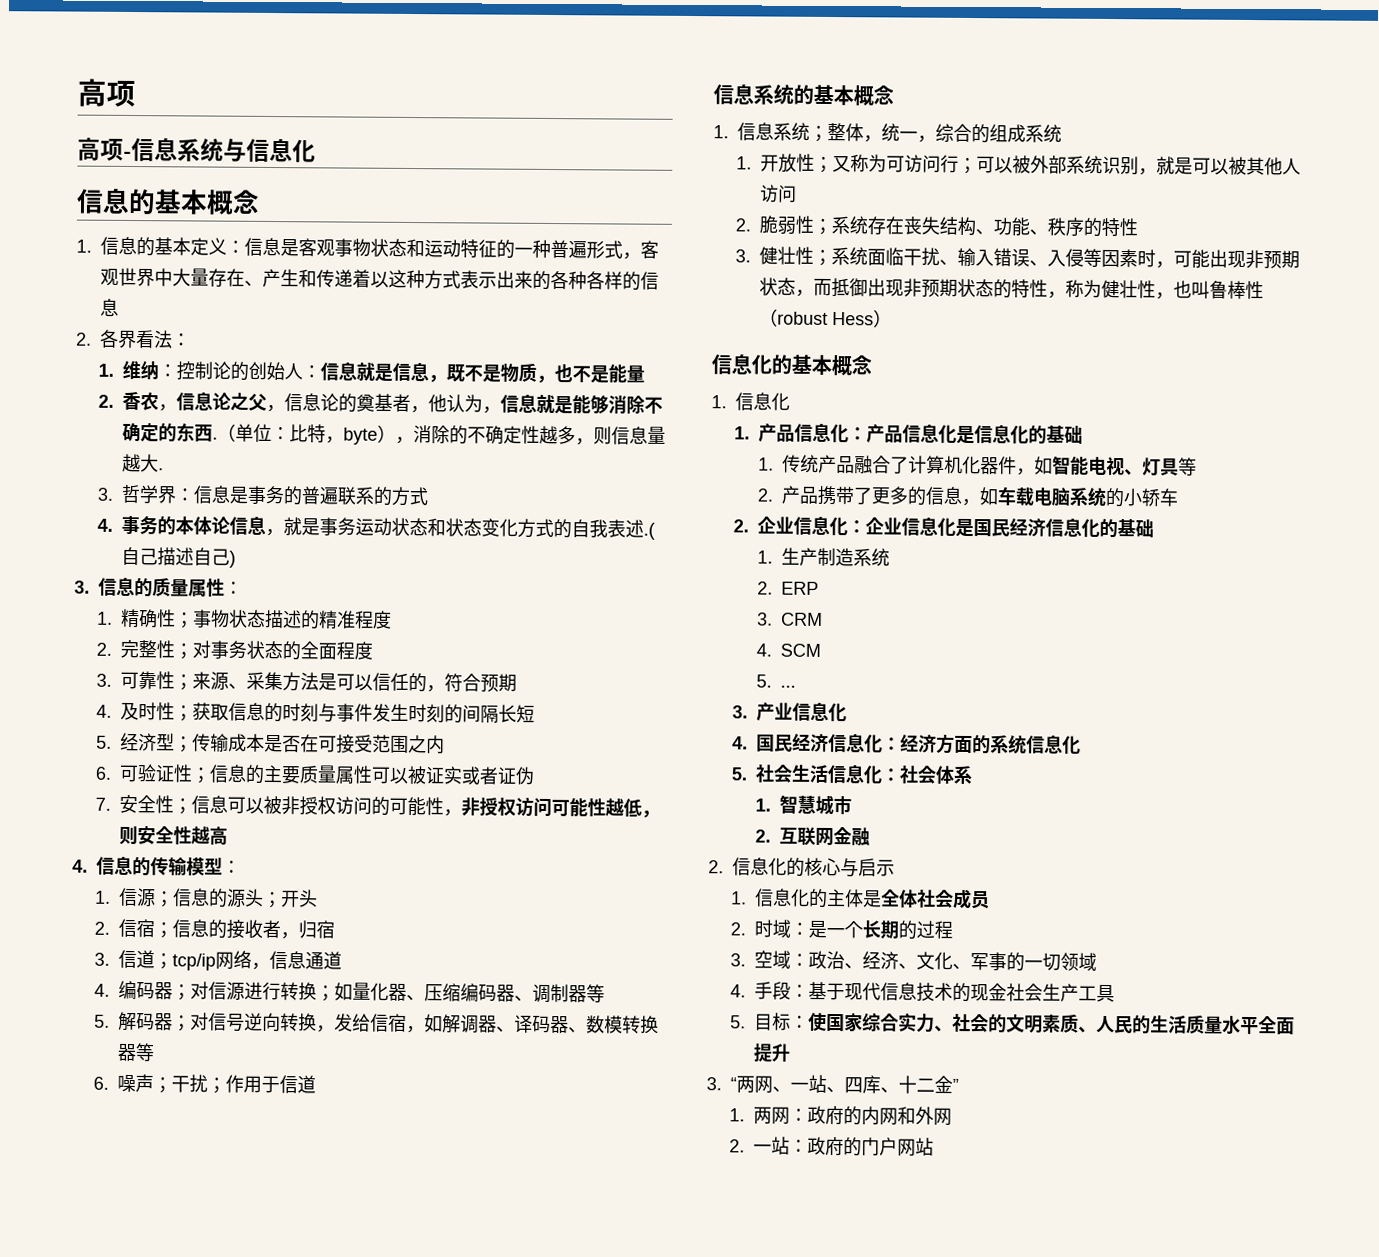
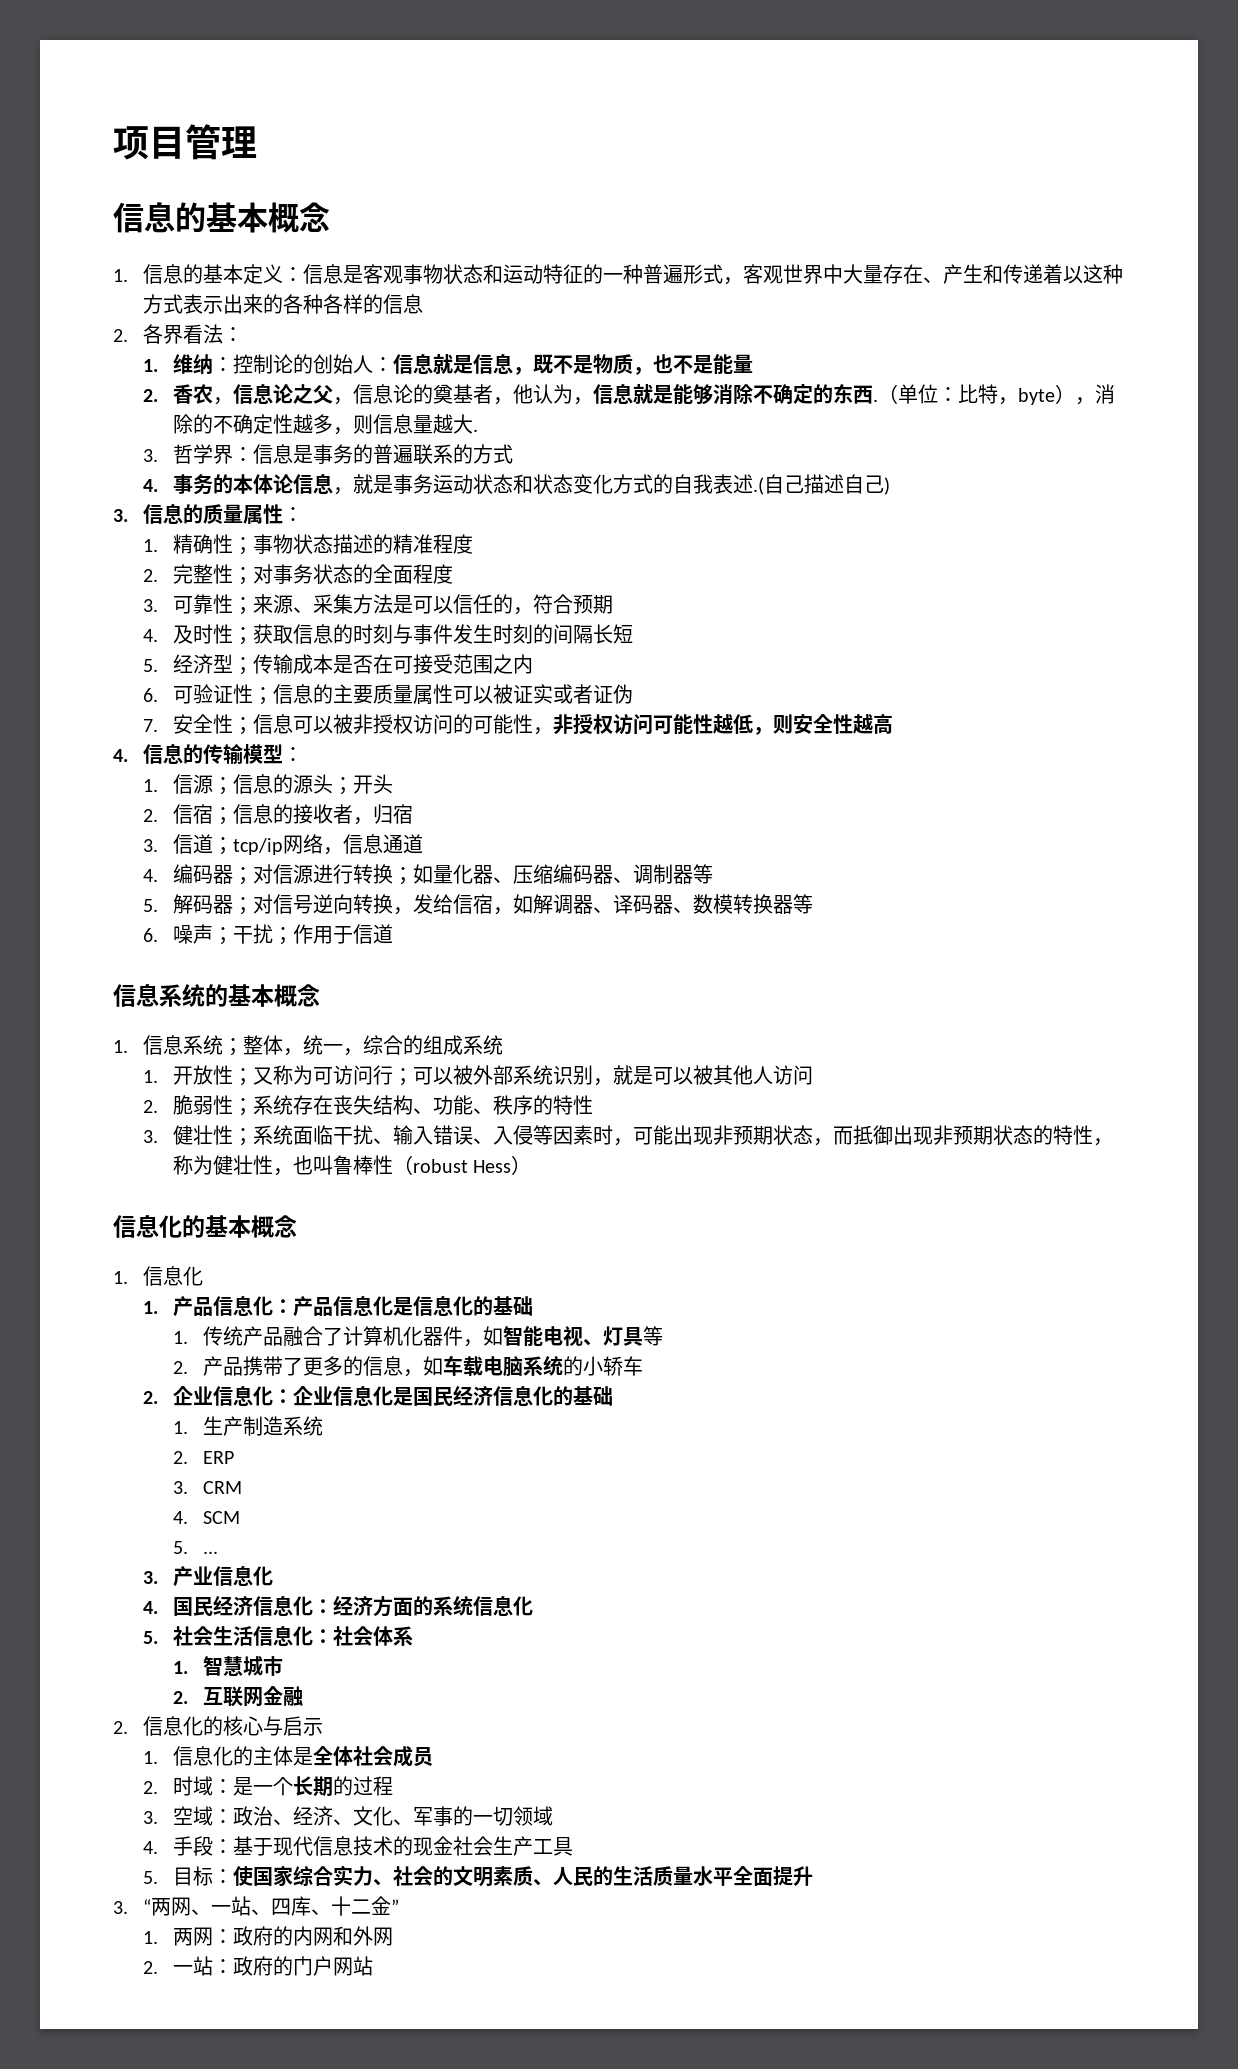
[77,78,136,108] [77,137,316,163] 高项 // 高项-信息系统与信息化 -> [113,124,257,160] 项目管理

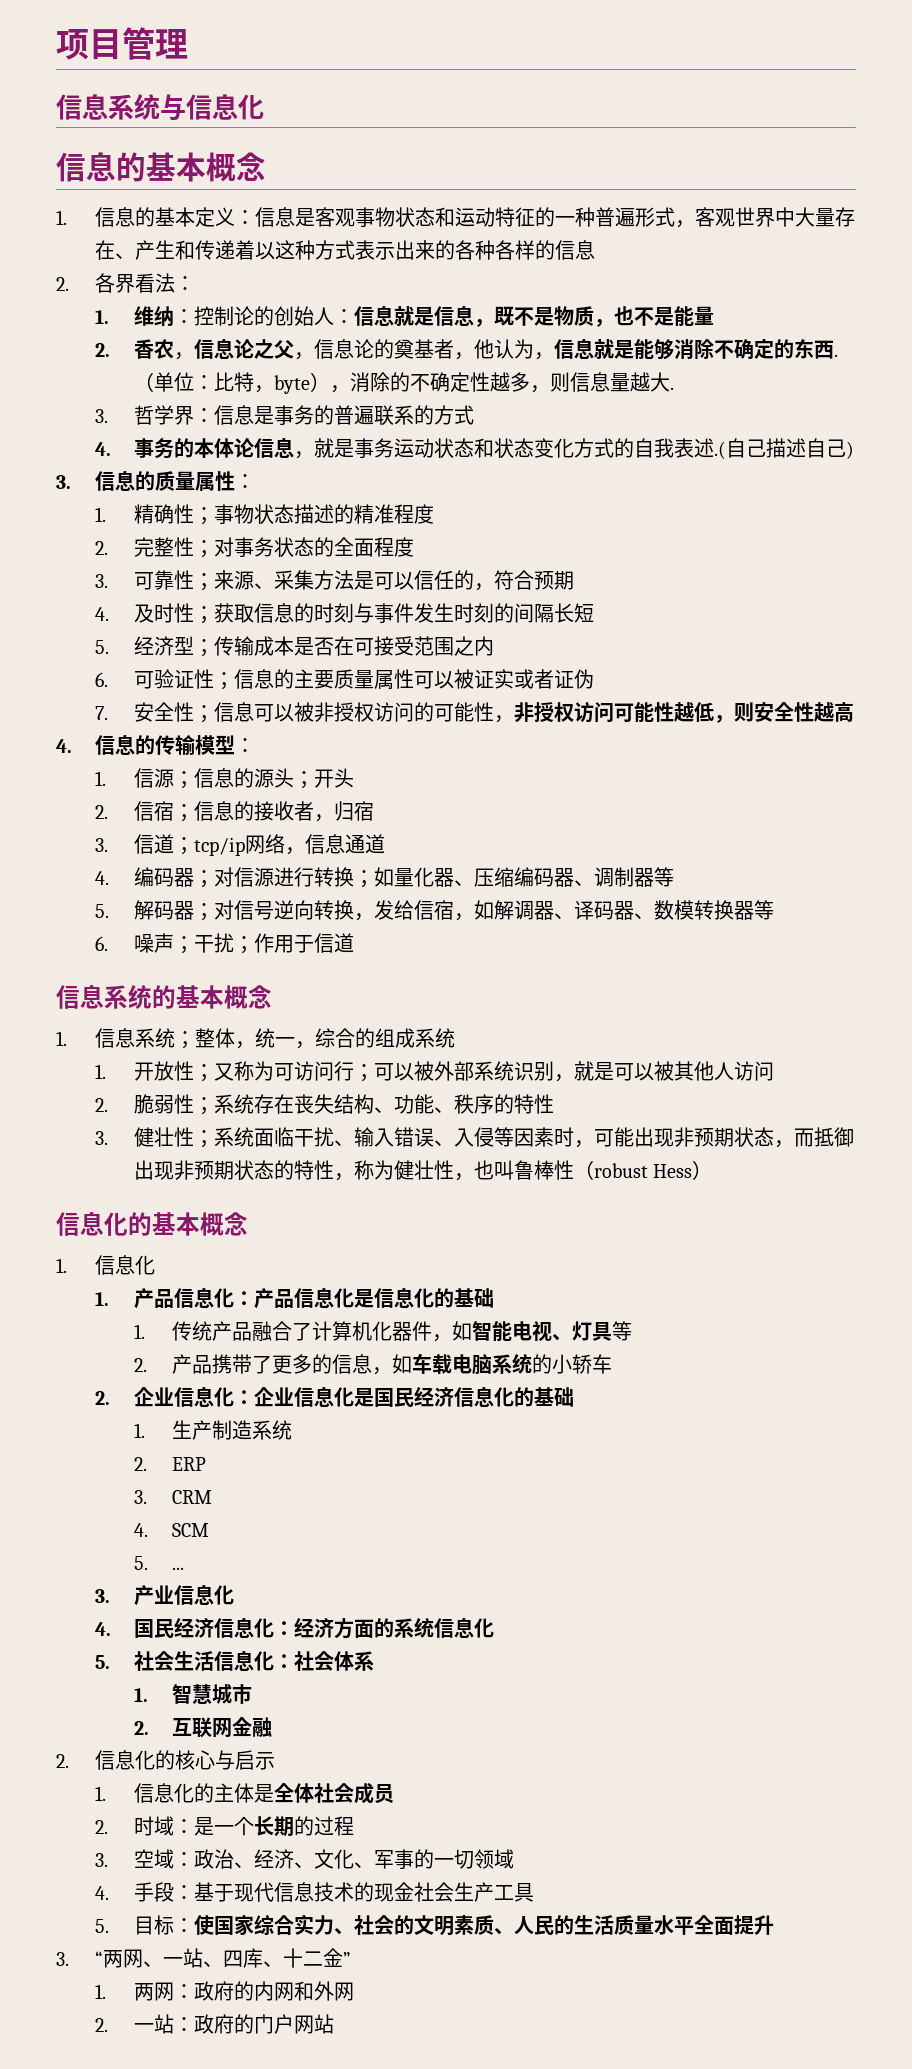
(257, 142) none -> [56,94,264,121] // 信息系统与信息化

